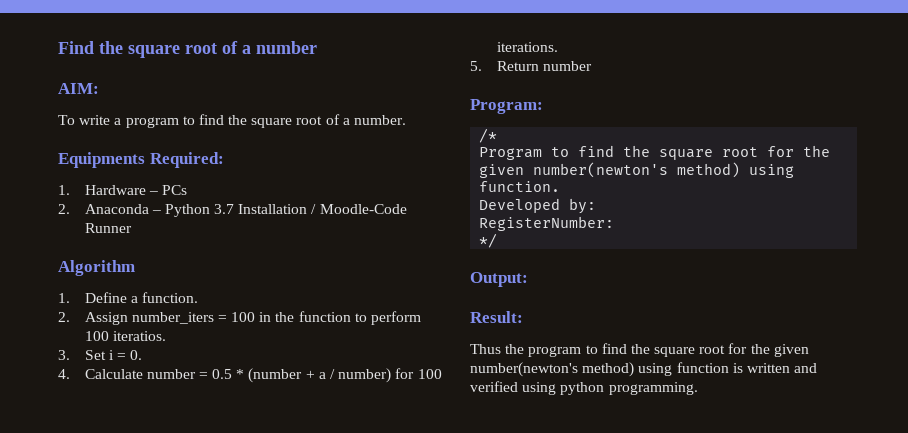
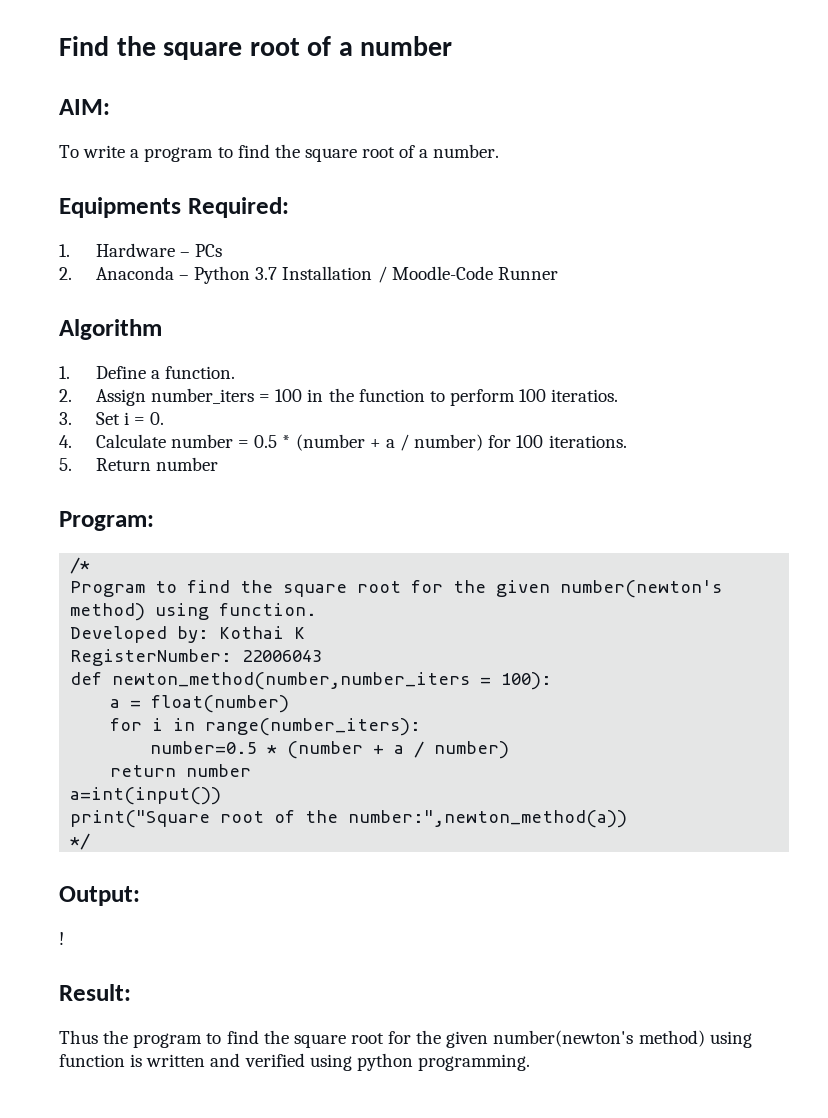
(597, 206) none -> [219,626,306,639] Kothai K
(615, 223) none -> [242,650,323,662] [70,672,553,690] [110,695,290,713] [110,718,422,736] [150,741,510,759] [110,764,252,777] [70,787,222,805] [70,810,628,828] 22006043 // def newton_method(number,number_iters = 100): // a = float(number) // for i in range(number_iters): // number=0.5 * (number + a / number) // return number // a=int(input()) // print("Square root of the number:",newton_method(a))
(528, 279) none -> [59,932,64,945] // !

